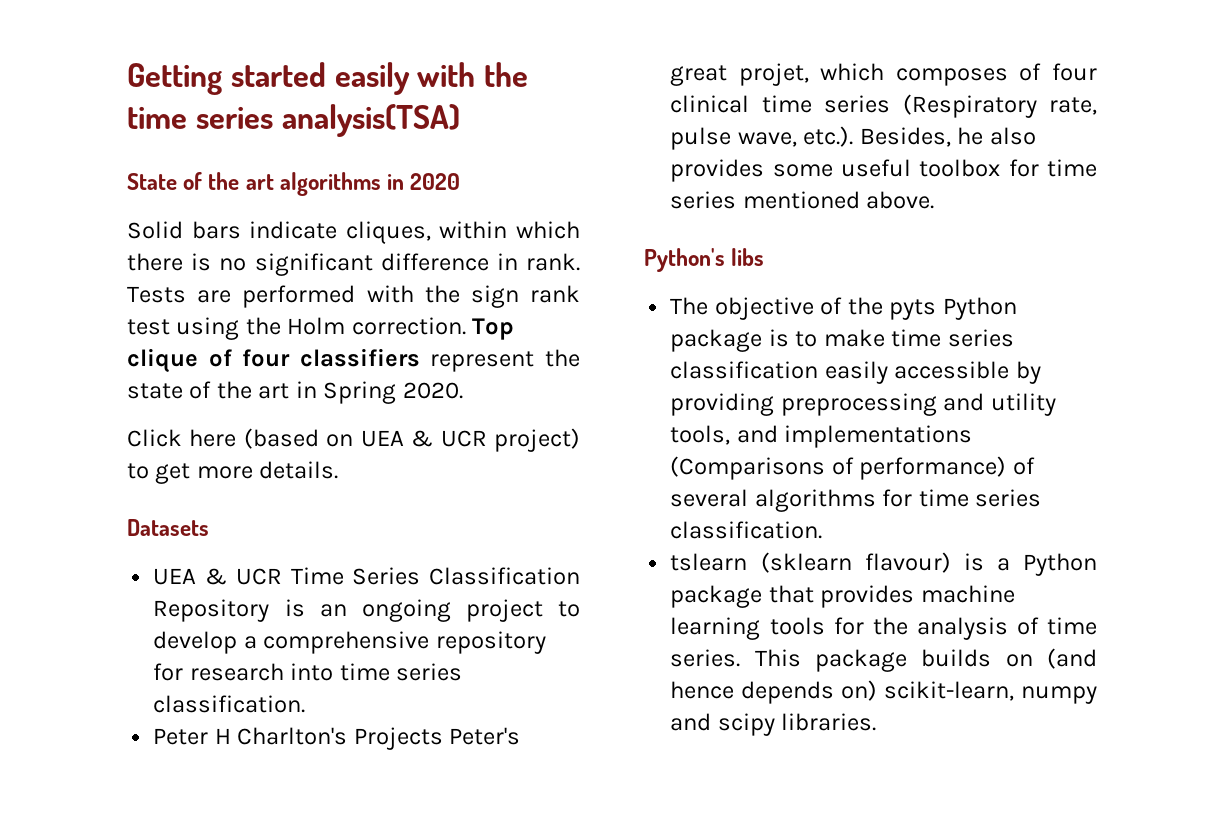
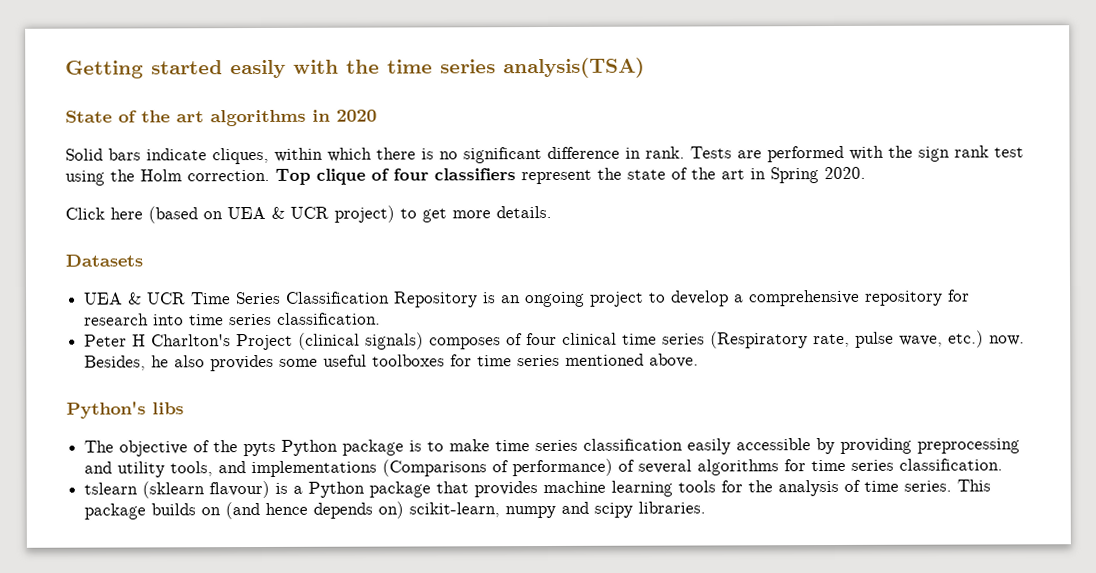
[353,727,521,750] [670,63,885,86] Projects Peter's great projet, which -> [236,332,425,351] Project (clinical signals)
[803,126,854,147] etc.). -> [948,330,1026,348] etc.) now.
[919,159,1001,177] toolbox -> [372,354,446,367] toolboxes

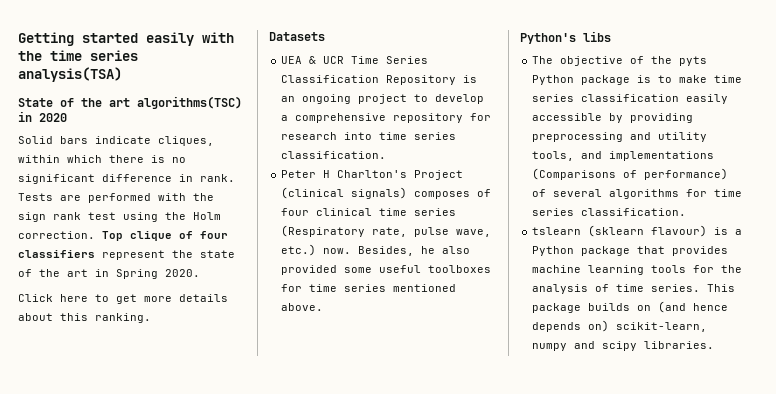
[210,109,306,127] algorithms -> [137,96,242,109] algorithms(TSC)
[148,205,552,224] (based on UEA & UCR project) to get more details. -> [95,294,228,304] [18,313,151,323] to get more details about this ranking.
[210,354,275,372] provides -> [281,265,338,275] provided

